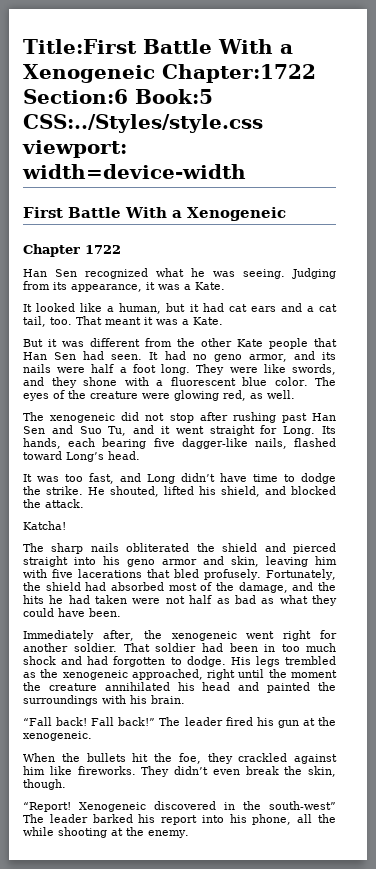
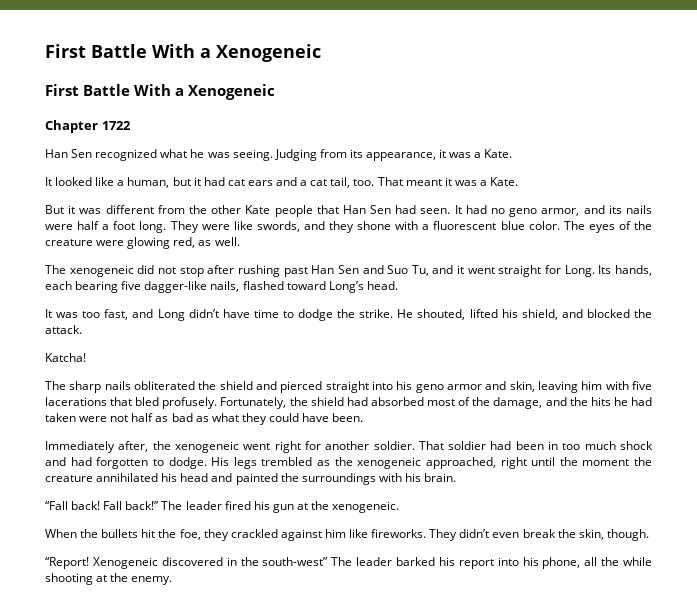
[23,39,293,54] [23,64,316,83] [23,89,213,104] [23,114,263,133] [22,140,127,158] [22,164,246,179] Title:First Battle With a Xenogeneic Chapter:1722 Section:6 Book:5 CSS:../Styles/style.css viewport: width=device-width -> [45,44,321,62] First Battle With a Xenogeneic

